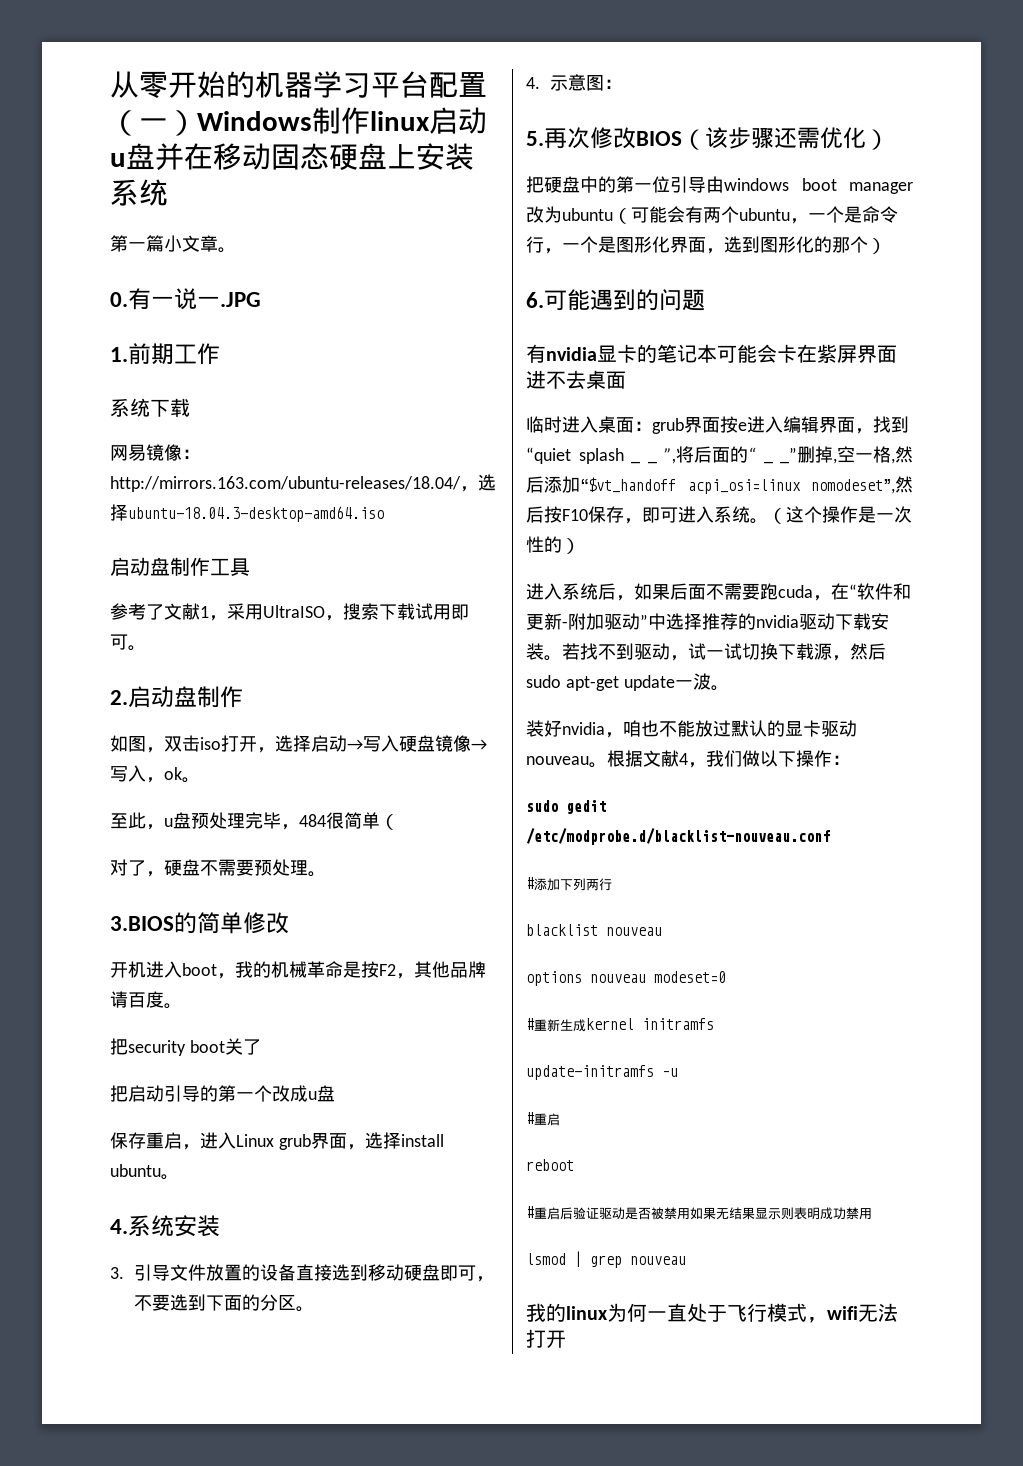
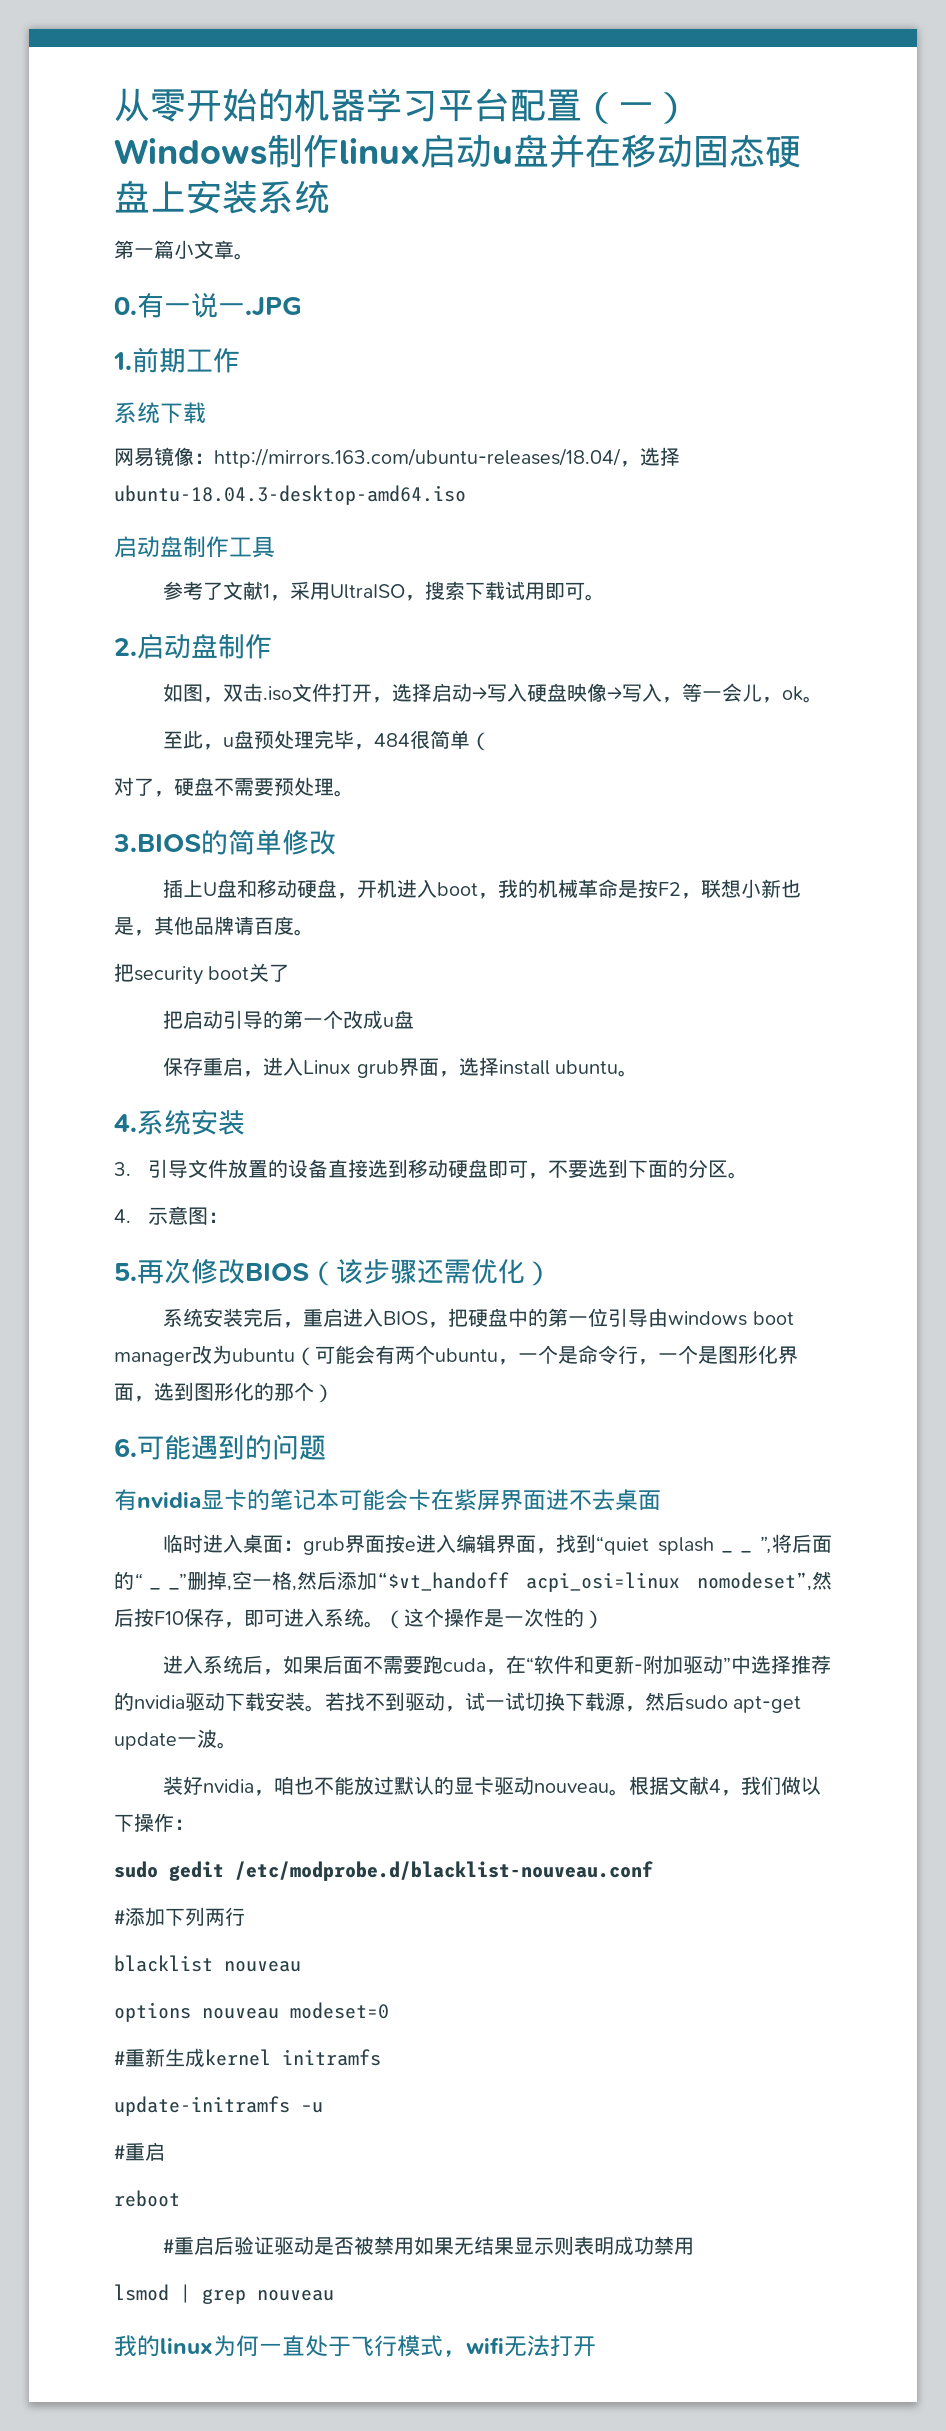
[200,737,221,750] iso -> [263,683,333,702] .iso文件
[435,735,453,752] 镜 -> [567,683,588,702] 映
(164, 780) none -> [682,683,783,703] 等一会儿，
(289, 923) none -> [163,879,358,899] 插上U盘和移动硬盘，
(414, 976) none -> [701,879,802,898] [114,917,154,936] 联想小新也是，
(889, 139) none -> [163,1308,449,1328] 系统安装完后，重启进入BIOS，

